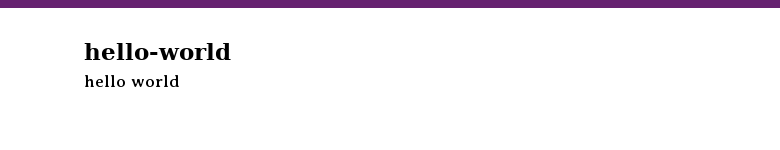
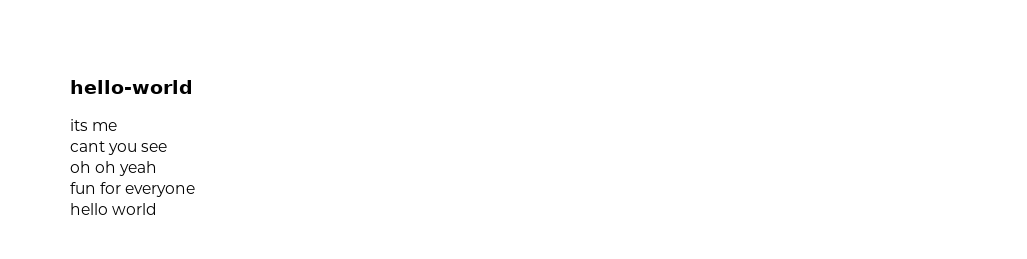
(231, 51) none -> [70,119,118,131] [70,141,168,155] [70,161,158,176] [70,182,196,197] // its me // cant you see // oh oh yeah // fun for everyone

